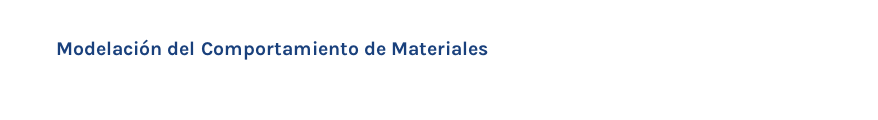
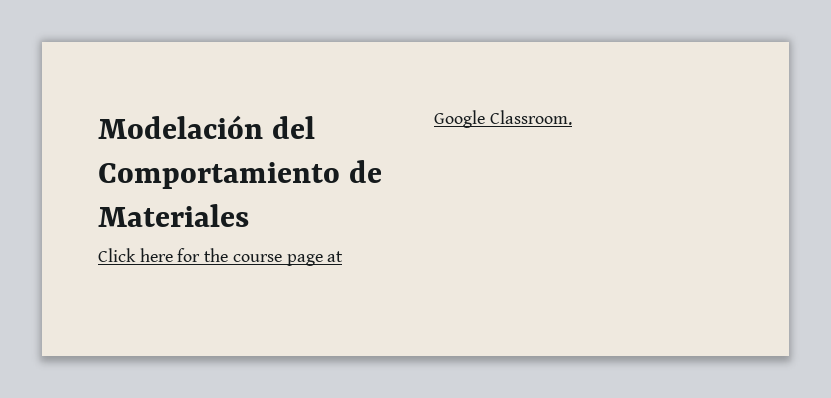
(489, 48) none -> [98,248,344,266] [434,110,572,128] // Click here for the course page at Google Classroom.

